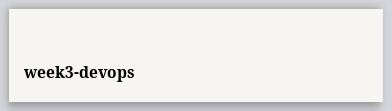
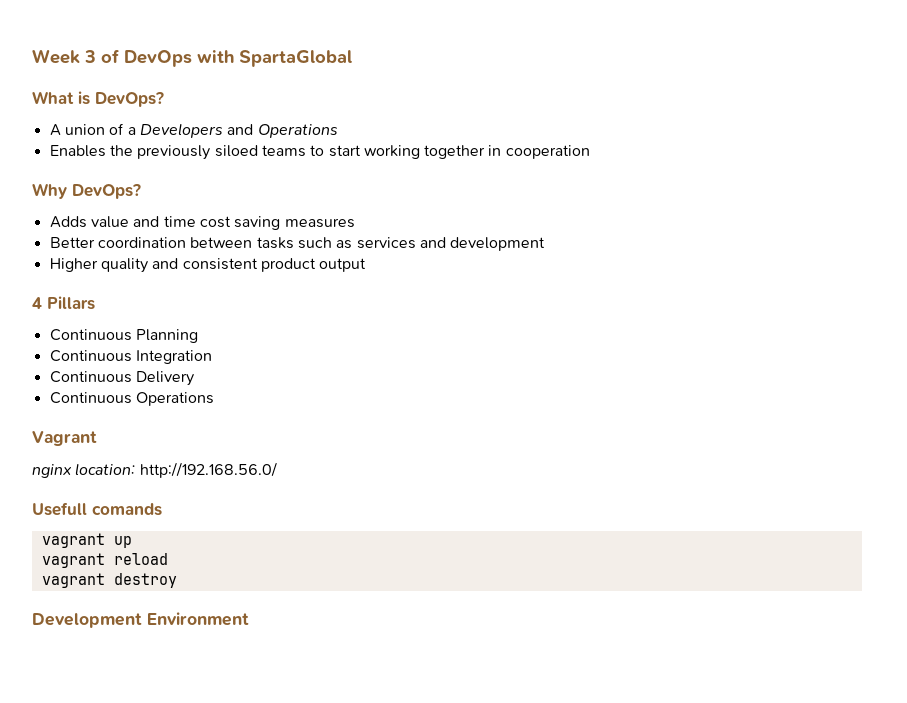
[23,66,135,82] week3-devops -> [32,49,352,67] [32,91,164,107] [49,123,338,138] [49,145,590,160] [32,183,141,199] [49,216,355,230] [49,237,546,251] [49,258,367,273] [32,296,95,310] [49,329,198,343] [49,350,212,364] [49,371,194,386] [49,392,214,406] [32,431,97,446] [32,462,277,478] [32,502,162,516] [41,533,132,548] [41,553,168,568] [41,573,177,588] [32,612,249,628] Week 3 of DevOps with SpartaGlobal // What is DevOps? // A union of a Developers and Operations // Enables the previously siloed teams to start working together in cooperation // Why DevOps? // Adds value and time cost saving measures // Better coordination between tasks such as services and development // Higher quality and consistent product output // 4 Pillars // Continuous Planning // Continuous Integration // Continuous Delivery // Continuous Operations // Vagrant // nginx location: http://192.168.56.0/ // Usefull comands // vagrant up // vagrant reload // vagrant destroy // Development Environment

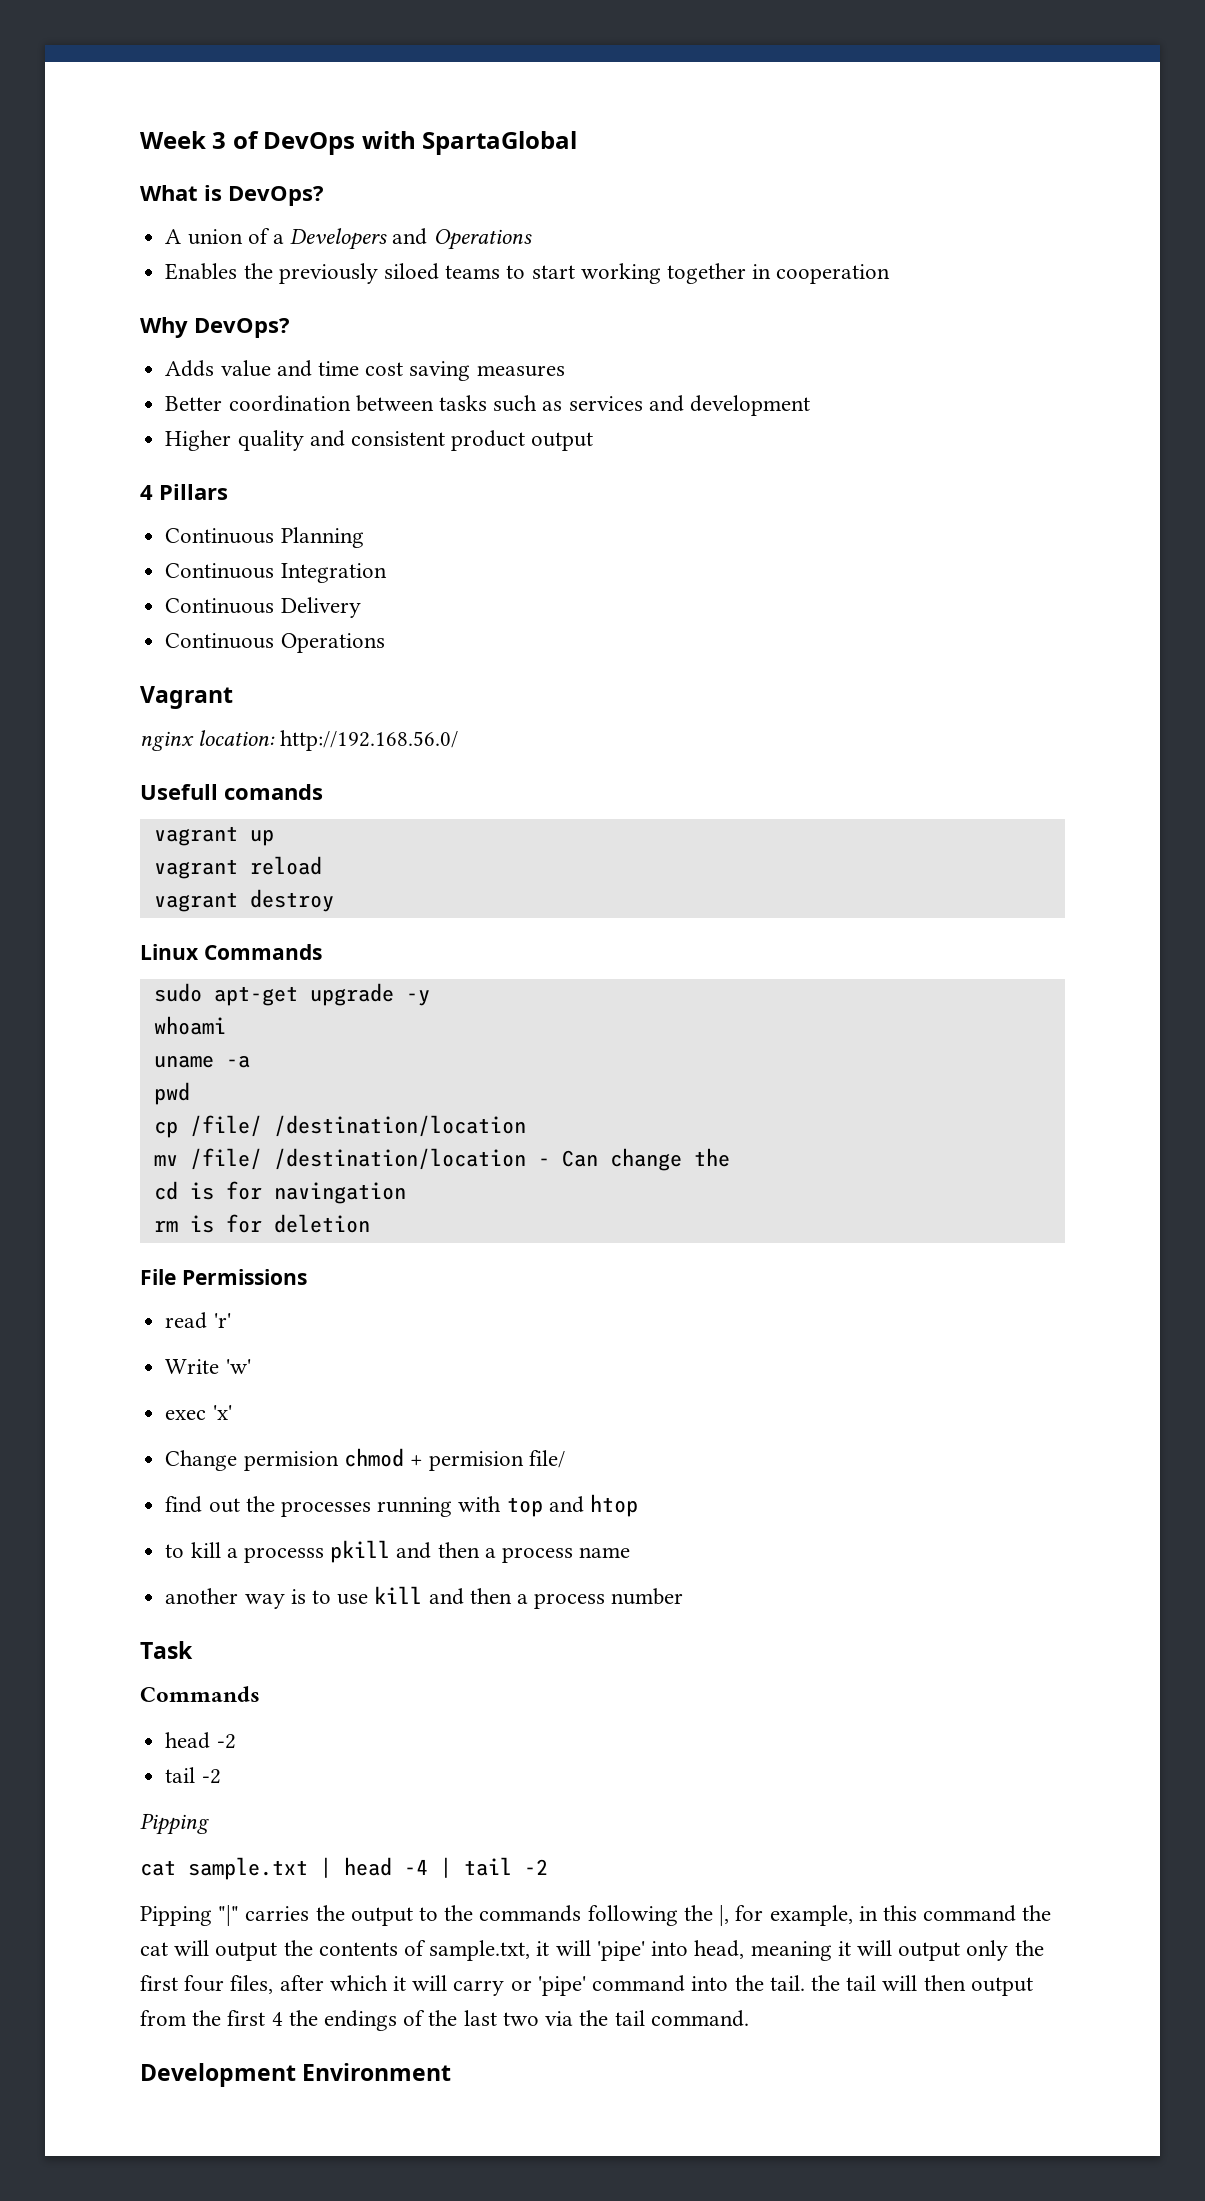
(177, 580) none -> [140,944,322,960] [153,983,430,1006] [153,1016,226,1035] [153,1055,250,1068] [153,1082,190,1105] [153,1115,526,1138] [153,1148,730,1171] [153,1181,406,1204] [153,1214,370,1233] [140,1269,307,1285] [165,1312,231,1329] [165,1359,251,1374] [165,1405,232,1420] [165,1448,566,1471] [165,1494,638,1517] [165,1540,631,1563] [165,1586,684,1609] [140,1641,193,1659] [140,1686,260,1702] [165,1732,236,1749] [165,1767,221,1784] [140,1813,209,1835] [140,1857,548,1880] [140,1905,1052,1926] [140,1940,1044,1961] [140,1975,1033,1996] [140,2010,749,2031] // Linux Commands // sudo apt-get upgrade -y // whoami // uname -a // pwd // cp /file/ /destination/location // mv /file/ /destination/location - Can change the // cd is for navingation // rm is for deletion // File Permissions // read 'r' // Write 'w' // exec 'x' // Change permision chmod + permision file/ // find out the processes running with top and htop // to kill a processs pkill and then a process name // another way is to use kill and then a process number // Task // Commands // head -2 // tail -2 // Pipping // cat sample.txt | head -4 | tail -2 // Pipping "|" carries the output to the commands following the |, for example, in this command the cat will output the contents of sample.txt, it will 'pipe' into head, meaning it will output only the first four files, after which it will carry or 'pipe' command into the tail. the tail will then output from the first 4 the endings of the last two via the tail command.

